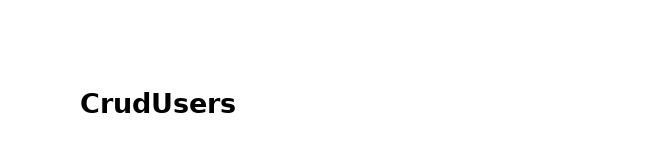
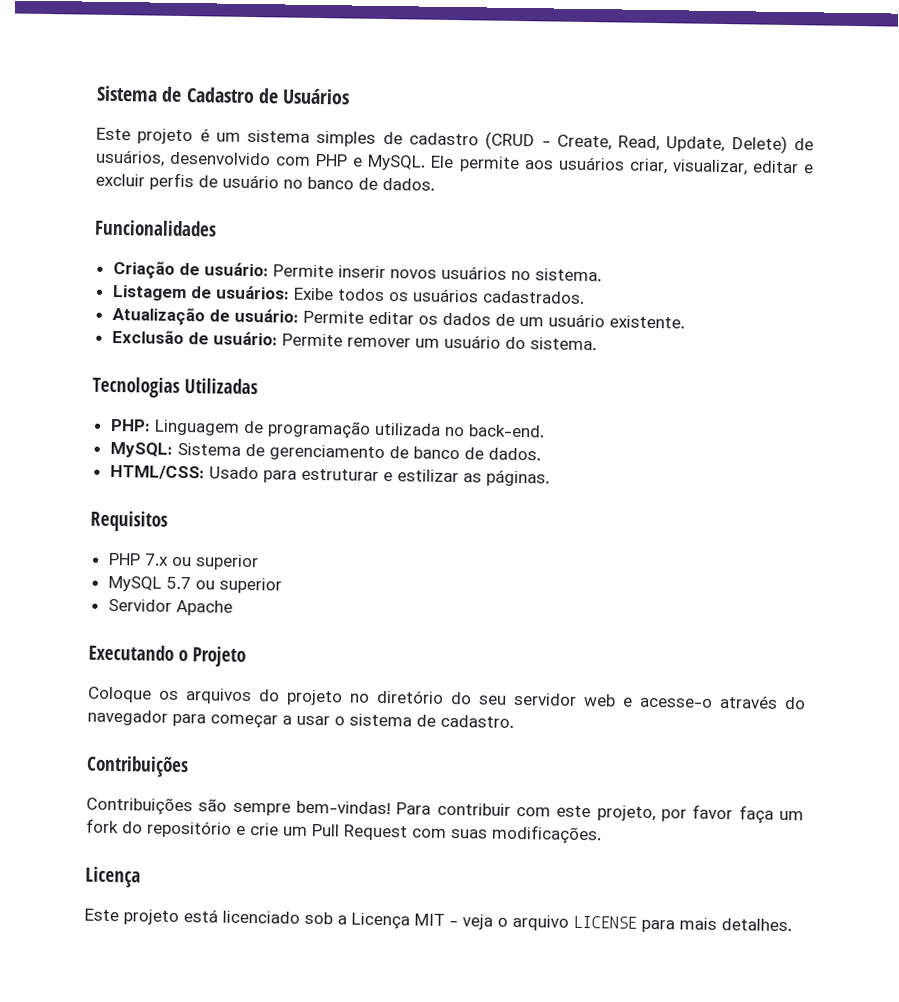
[80,92,236,113] CrudUsers -> [96,85,351,105] [96,127,815,154] [95,149,815,176] [95,172,435,191] [94,219,217,237] [112,260,602,282] [111,284,585,304] [111,306,685,329] [111,329,597,351] [92,376,258,398] [110,418,545,439] [109,441,541,462] [109,464,550,487] [90,510,168,532] [108,552,259,571] [107,575,282,594] [107,598,233,616] [88,644,246,667] [87,686,806,710] [87,709,514,729] [86,755,189,778] [86,796,804,824] [86,818,602,845] [85,866,141,888] [84,908,792,933] Sistema de Cadastro de Usuários // Este projeto é um sistema simples de cadastro (CRUD - Create, Read, Update, Delete) de usuários, desenvolvido com PHP e MySQL. Ele permite aos usuários criar, visualizar, editar e excluir perfis de usuário no banco de dados. // Funcionalidades // Criação de usuário: Permite inserir novos usuários no sistema. // Listagem de usuários: Exibe todos os usuários cadastrados. // Atualização de usuário: Permite editar os dados de um usuário existente. // Exclusão de usuário: Permite remover um usuário do sistema. // Tecnologias Utilizadas // PHP: Linguagem de programação utilizada no back-end. // MySQL: Sistema de gerenciamento de banco de dados. // HTML/CSS: Usado para estruturar e estilizar as páginas. // Requisitos // PHP 7.x ou superior // MySQL 5.7 ou superior // Servidor Apache // Executando o Projeto // Coloque os arquivos do projeto no diretório do seu servidor web e acesse-o através do navegador para começar a usar o sistema de cadastro. // Contribuições // Contribuições são sempre bem-vindas! Para contribuir com este projeto, por favor faça um fork do repositório e crie um Pull Request com suas modificações. // Licença // Este projeto está licenciado sob a Licença MIT - veja o arquivo LICENSE para mais detalhes.

